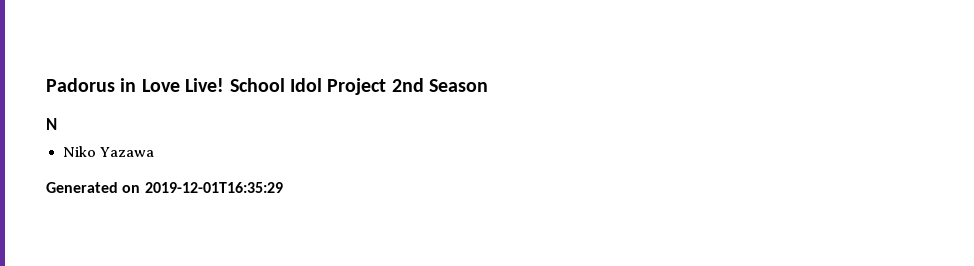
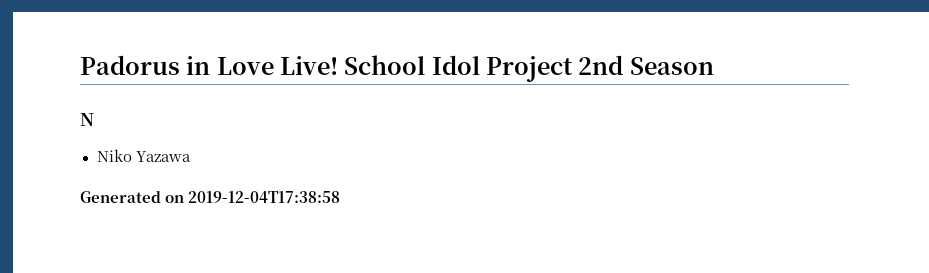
[144,182,283,193] 2019-12-01T16:35:29 -> [188,191,341,203] 2019-12-04T17:38:58

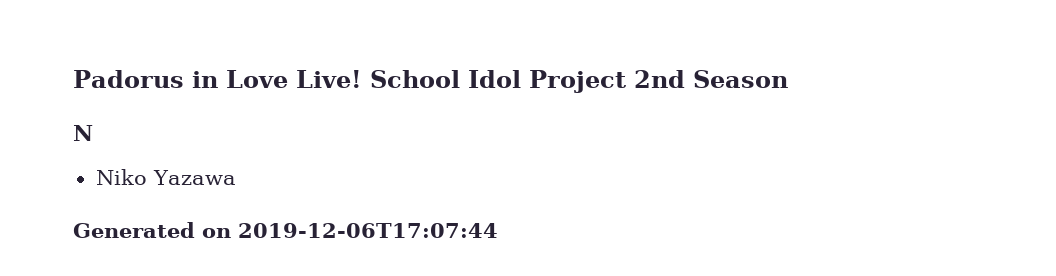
[188,191,341,203] 2019-12-04T17:38:58 -> [238,223,498,238] 2019-12-06T17:07:44

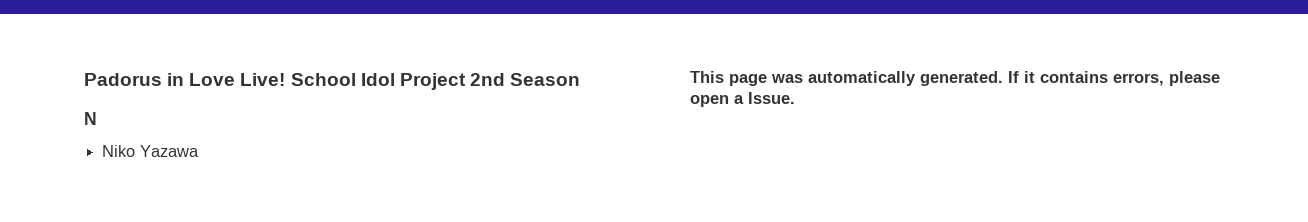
[73,222,498,238] Generated on 2019-12-06T17:07:44 -> [690,71,1220,86] [690,92,795,107] This page was automatically generated. If it contains errors, please open a Issue.

